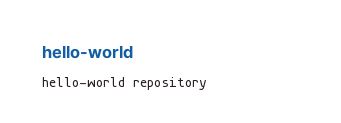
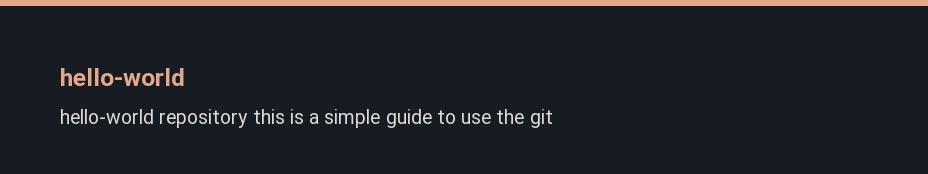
(207, 83) none -> [252,109,553,128] this is a simple guide to use the git

